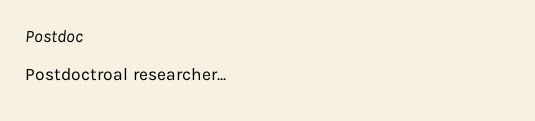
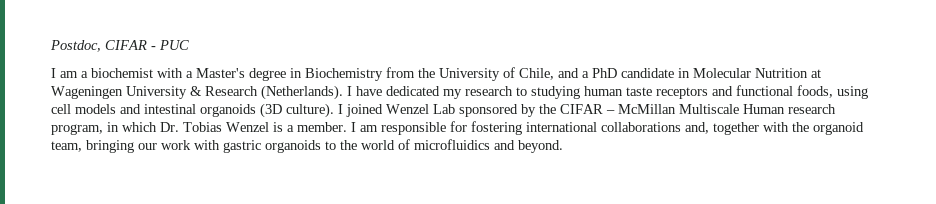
[25,30,83,43] [25,68,226,81] Postdoc // Postdoctroal researcher... -> [50,40,189,52] [51,67,821,81] [51,85,868,100] [51,103,836,118] [51,121,864,135] [51,139,563,153] Postdoc, CIFAR - PUC // I am a biochemist with a Master's degree in Biochemistry from the University of Chile, and a PhD candidate in Molecular Nutrition at Wageningen University & Research (Netherlands). I have dedicated my research to studying human taste receptors and functional foods, using cell models and intestinal organoids (3D culture). I joined Wenzel Lab sponsored by the CIFAR – McMillan Multiscale Human research program, in which Dr. Tobias Wenzel is a member. I am responsible for fostering international collaborations and, together with the organoid team, bringing our work with gastric organoids to the world of microfluidics and beyond.

